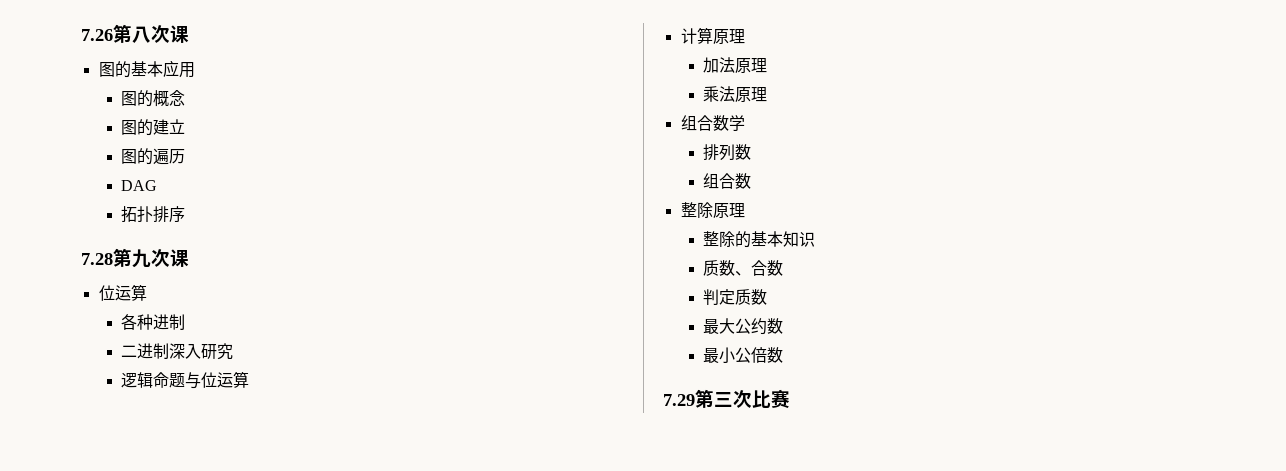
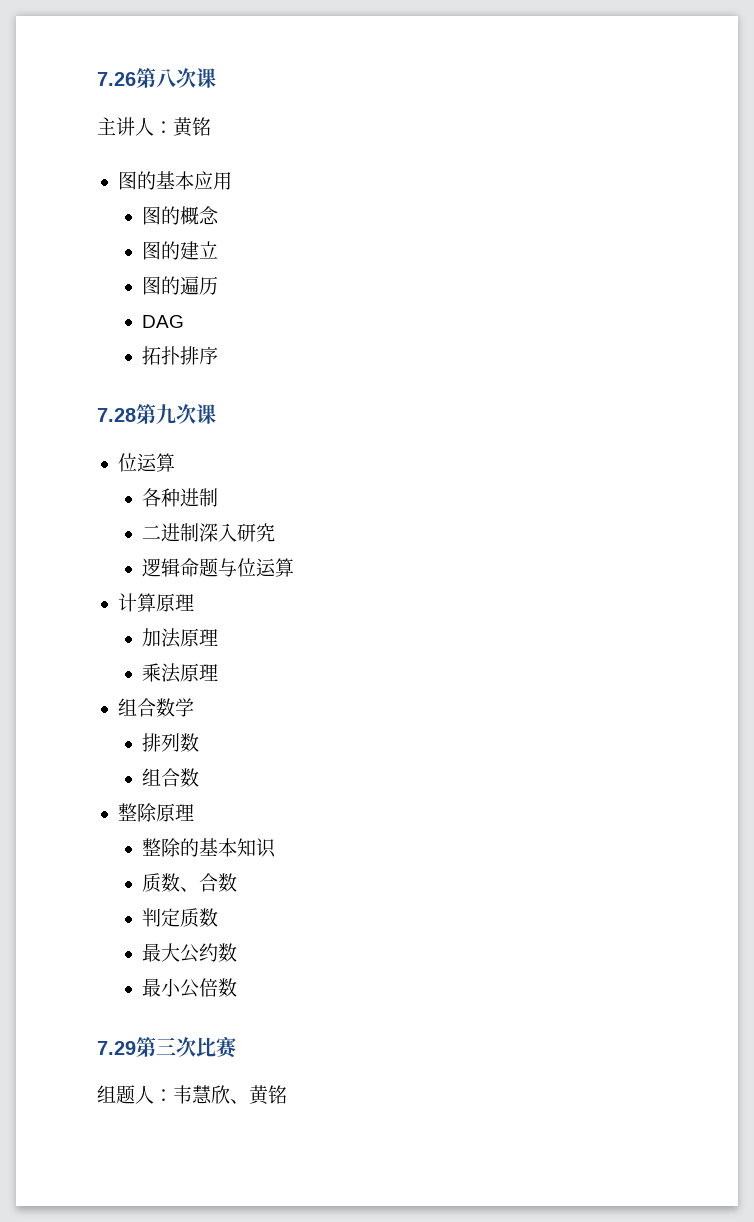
(189, 34) none -> [97,117,211,137] // 主讲人：黄铭
(790, 398) none -> [97,1085,287,1105] // 组题人：韦慧欣、黄铭

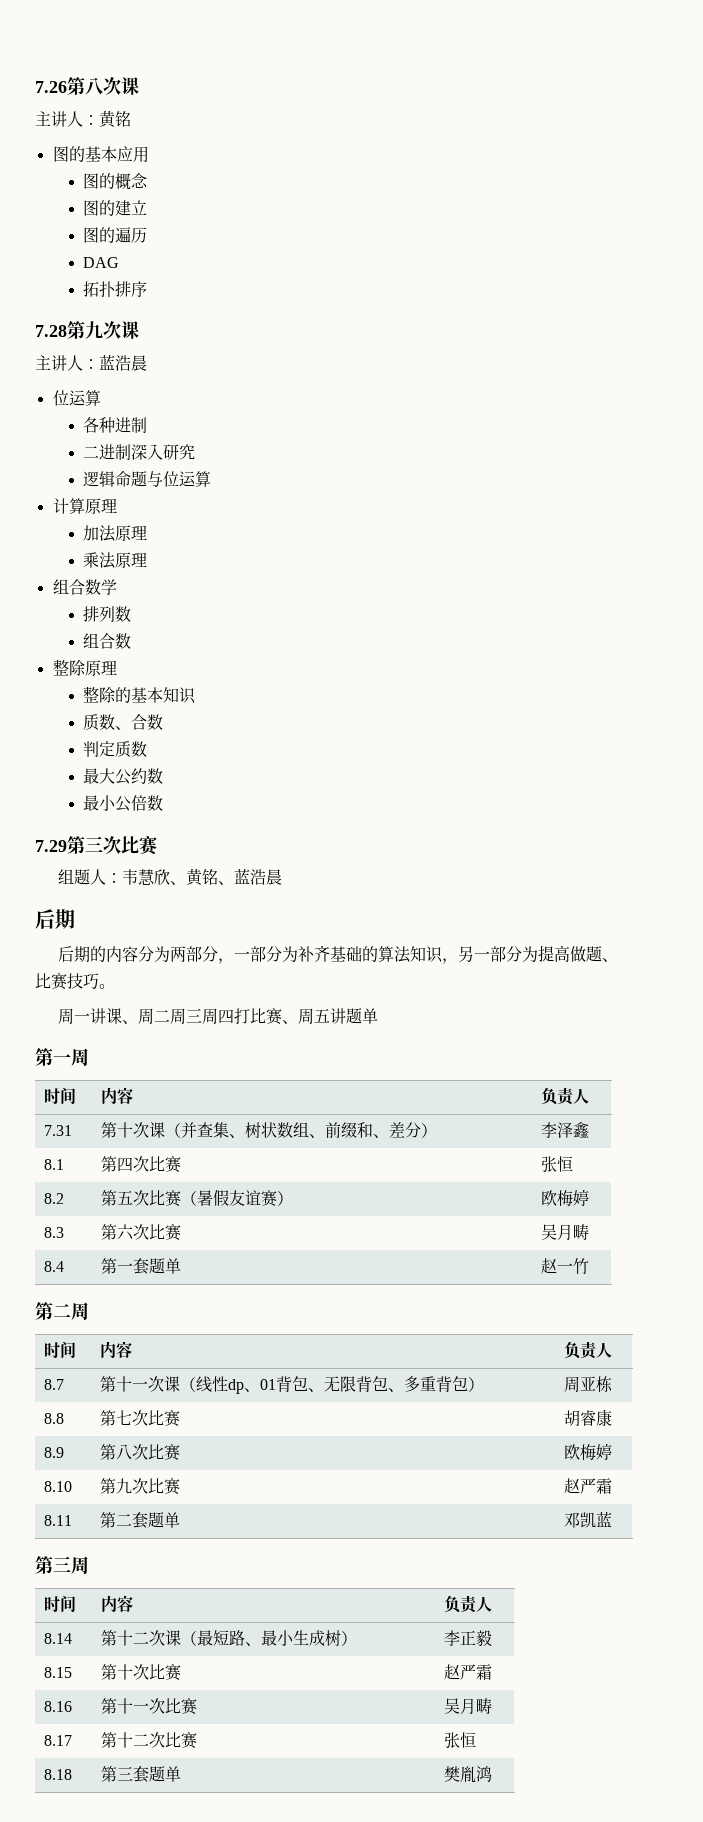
(216, 414) none -> [35,354,147,371] // 主讲人：蓝浩晨
(287, 1094) none -> [217,868,282,885] [35,909,75,929] [57,945,618,964] [35,973,115,990] [57,1008,378,1025] [35,1048,89,1066] [44,1087,77,1104] [101,1087,134,1104] [541,1087,590,1105] [44,1125,73,1136] [101,1122,438,1138] [541,1122,590,1138] [44,1159,65,1170] [101,1156,182,1173] [541,1156,574,1172] [44,1193,65,1204] [101,1190,294,1207] [541,1189,590,1207] [44,1227,65,1238] [101,1224,182,1241] [541,1224,590,1240] [44,1261,65,1272] [101,1258,182,1275] [541,1258,590,1274] [35,1302,89,1320] [44,1341,77,1358] [100,1341,133,1358] [564,1341,613,1359] [44,1379,65,1390] [100,1376,485,1394] [564,1376,614,1393] [44,1413,65,1424] [100,1410,181,1427] [564,1409,613,1426] [44,1447,65,1458] [100,1444,181,1461] [564,1443,613,1461] [44,1481,73,1492] [100,1478,181,1495] [564,1478,613,1494] [44,1515,73,1526] [100,1512,181,1529] [564,1511,613,1528] [35,1556,89,1574] [44,1595,77,1612] [101,1595,134,1612] [444,1595,493,1613] [44,1633,73,1644] [101,1630,358,1646] [444,1630,493,1647] [44,1667,73,1678] [101,1664,182,1681] [444,1664,493,1680] [44,1701,73,1712] [101,1698,198,1715] [444,1698,493,1714] [44,1735,73,1746] [101,1732,198,1749] [444,1732,477,1748] [44,1769,73,1780] [101,1766,182,1783] [444,1766,493,1783] 、蓝浩晨 // 后期 // 后期的内容分为两部分，一部分为补齐基础的算法知识，另一部分为提高做题、比赛技巧。 // 周一讲课、周二周三周四打比赛、周五讲题单 // 第一周 // 时间 | 内容 | 负责人 // 7.31 | 第十次课（并查集、树状数组、前缀和、差分） | 李泽鑫 // 8.1 | 第四次比赛 | 张恒 // 8.2 | 第五次比赛（暑假友谊赛） | 欧梅婷 // 8.3 | 第六次比赛 | 吴月畴 // 8.4 | 第一套题单 | 赵一竹 // 第二周 // 时间 | 内容 | 负责人 // 8.7 | 第十一次课（线性dp、01背包、无限背包、多重背包） | 周亚栋 // 8.8 | 第七次比赛 | 胡睿康 // 8.9 | 第八次比赛 | 欧梅婷 // 8.10 | 第九次比赛 | 赵严霜 // 8.11 | 第二套题单 | 邓凯蓝 // 第三周 // 时间 | 内容 | 负责人 // 8.14 | 第十二次课（最短路、最小生成树） | 李正毅 // 8.15 | 第十次比赛 | 赵严霜 // 8.16 | 第十一次比赛 | 吴月畴 // 8.17 | 第十二次比赛 | 张恒 // 8.18 | 第三套题单 | 樊胤鸿

